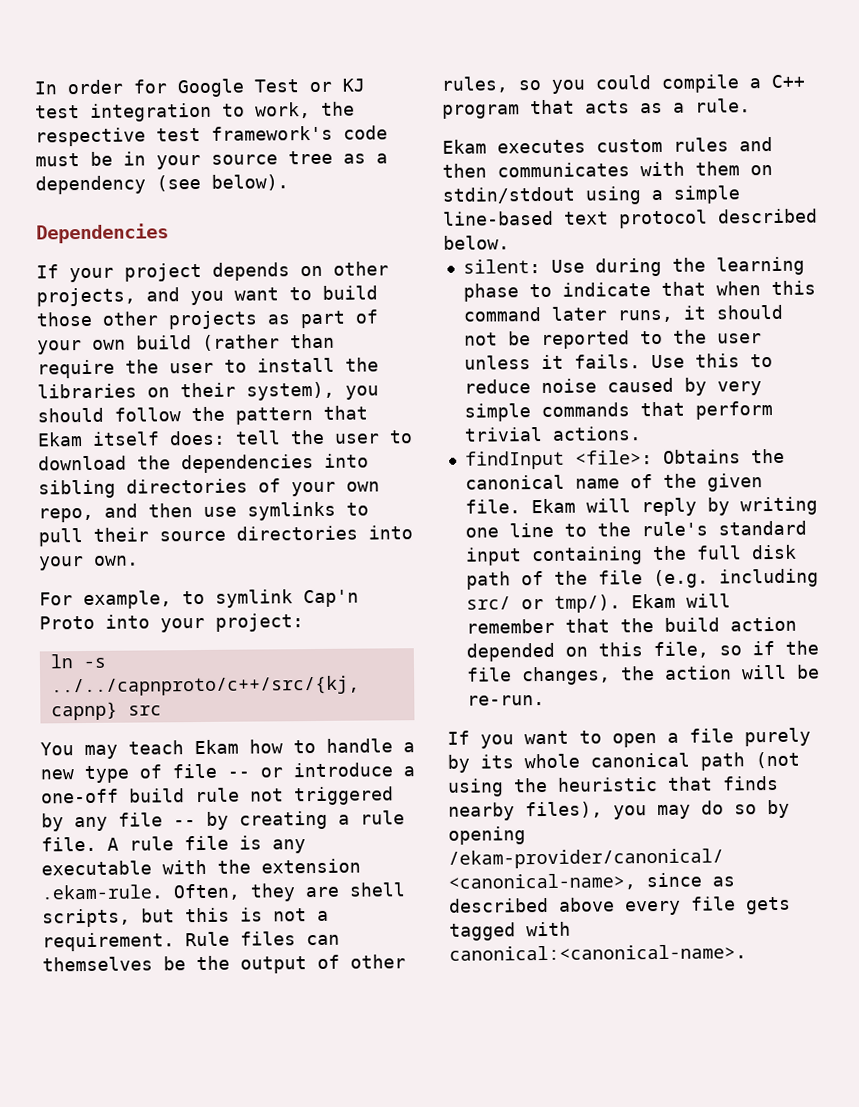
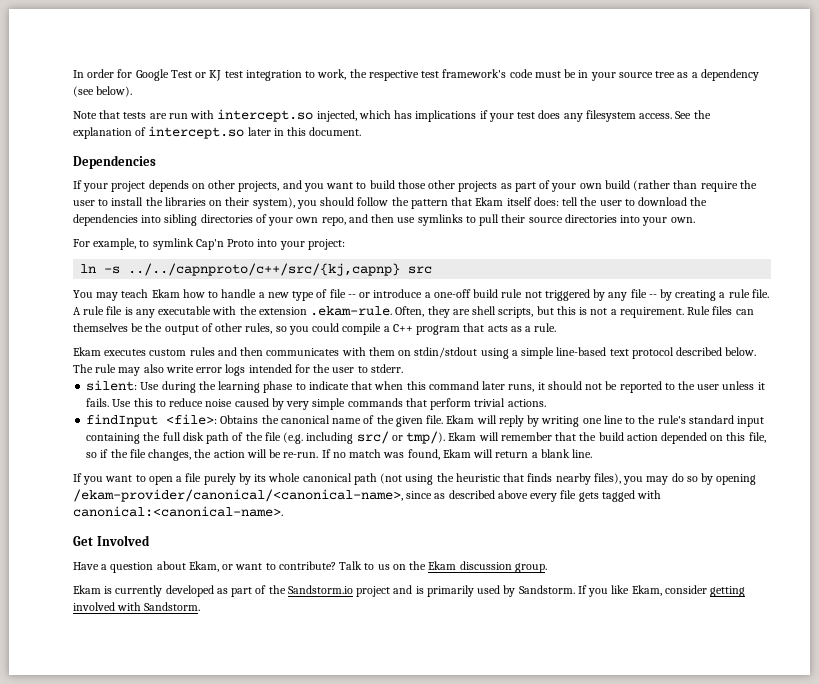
(289, 182) none -> [73,109,711,122] [73,126,362,139] // Note that tests are run with intercept.so injected, which has implications if your test does any filesystem access. See the explanation of intercept.so later in this document.
(510, 242) none -> [73,364,403,376] The rule may also write error logs intended for the user to stderr.
(545, 700) none -> [321,449,593,460] If no match was found, Ekam will return a blank line.
(747, 952) none -> [73,535,150,546] [73,561,547,573] [73,585,746,597] [73,602,201,611] // Get Involved // Have a question about Ekam, or want to contribute? Talk to us on the Ekam discussion group. // Ekam is currently developed as part of the Sandstorm.io project and is primarily used by Sandstorm. If you like Ekam, consider getting involved with Sandstorm.

